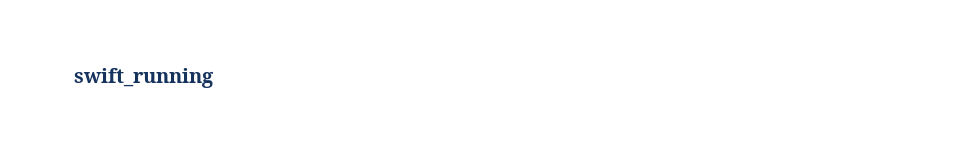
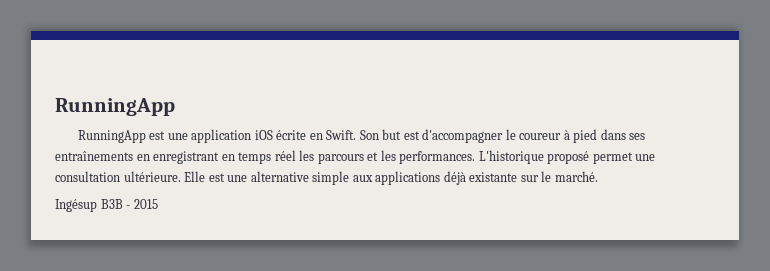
[74,68,214,88] swift_running -> [55,98,175,116] [77,129,646,143] [55,150,656,164] [55,171,598,185] [55,199,158,212] RunningApp // RunningApp est une application iOS écrite en Swift. Son but est d'accompagner le coureur à pied dans ses entraînements en enregistrant en temps réel les parcours et les performances. L'historique proposé permet une consultation ultérieure. Elle est une alternative simple aux applications déjà existante sur le marché. // Ingésup B3B - 2015

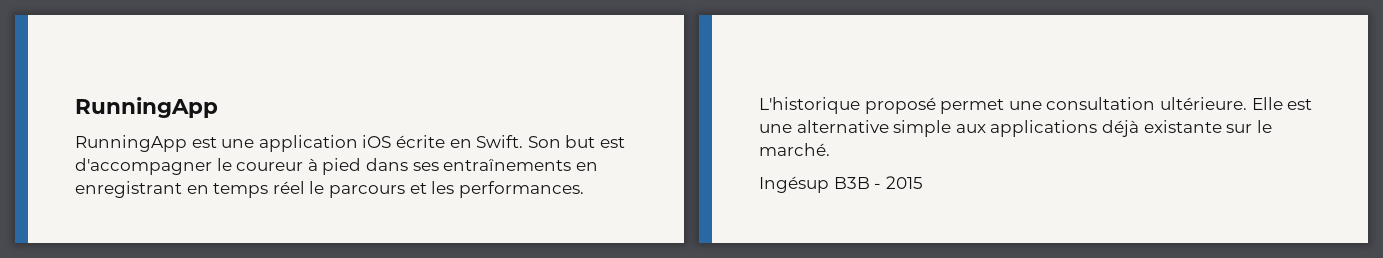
[299,150,315,161] les -> [309,181,325,194] le

